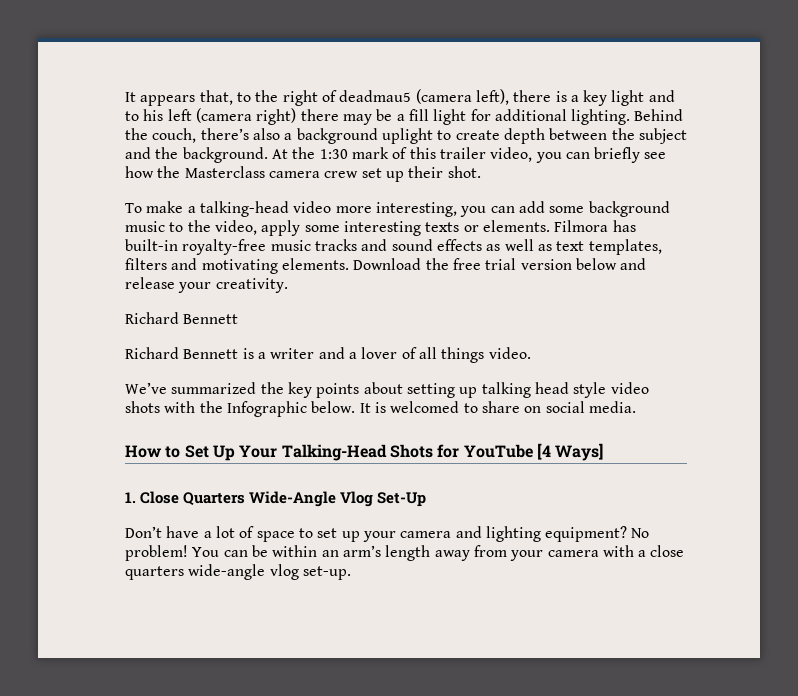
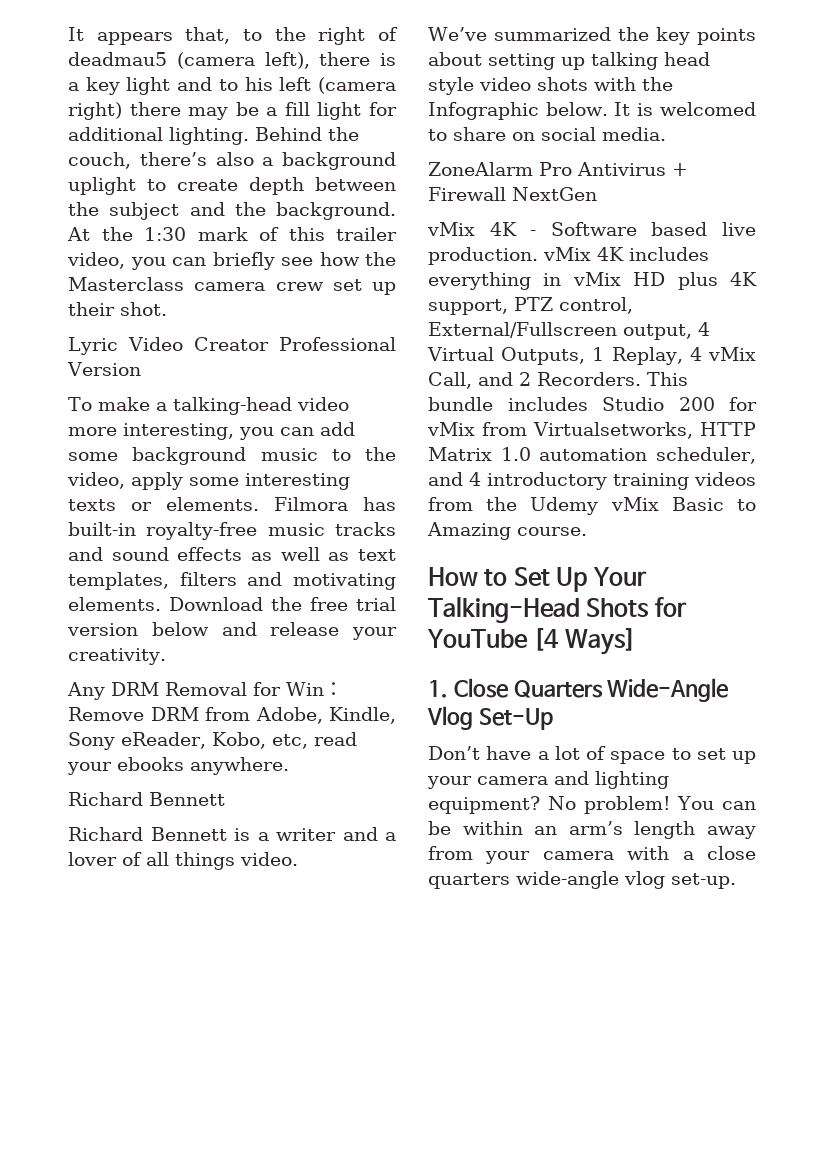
(481, 172) none -> [68,337,396,355] [67,362,141,376] // Lyric Video Creator Professional Version
(288, 285) none -> [67,682,343,700] [68,707,396,724] [68,732,357,750] [67,757,289,775] // Any DRM Removal for Win：Remove DRM from Adobe, Kindle, Sony eReader, Kobo, etc, read your ebooks anywhere.
(636, 407) none -> [428,162,688,176] [428,187,597,201] [427,222,756,236] [428,247,709,265] [428,272,757,290] [428,297,633,315] [428,322,710,340] [427,347,756,365] [428,372,688,389] [428,397,757,411] [427,422,756,439] [428,447,757,464] [428,472,756,490] [428,497,756,515] [427,522,587,540] // ZoneAlarm Pro Antivirus + Firewall NextGen // vMix 4K - Software based live production. vMix 4K includes everything in vMix HD plus 4K support, PTZ control, External/Fullscreen output, 4 Virtual Outputs, 1 Replay, 4 vMix Call, and 2 Recorders. This bundle includes Studio 200 for vMix from Virtualsetworks, HTTP Matrix 1.0 automation scheduler, and 4 introductory training videos from the Udemy vMix Basic to Amazing course.

